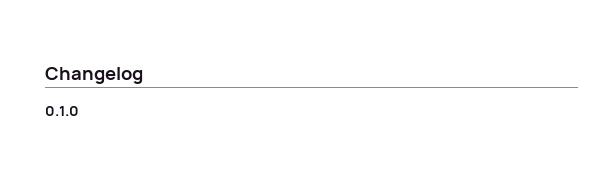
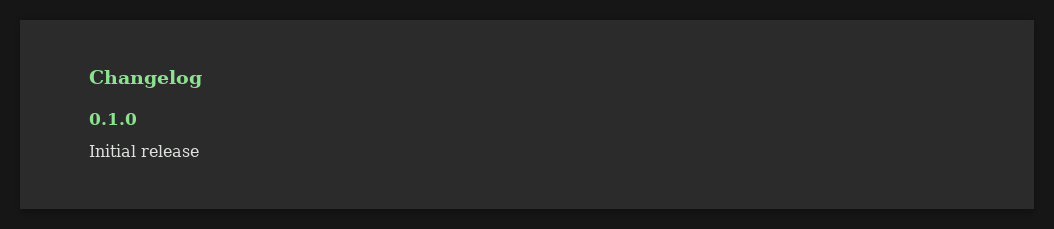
(79, 111) none -> [89,144,199,157] // Initial release

